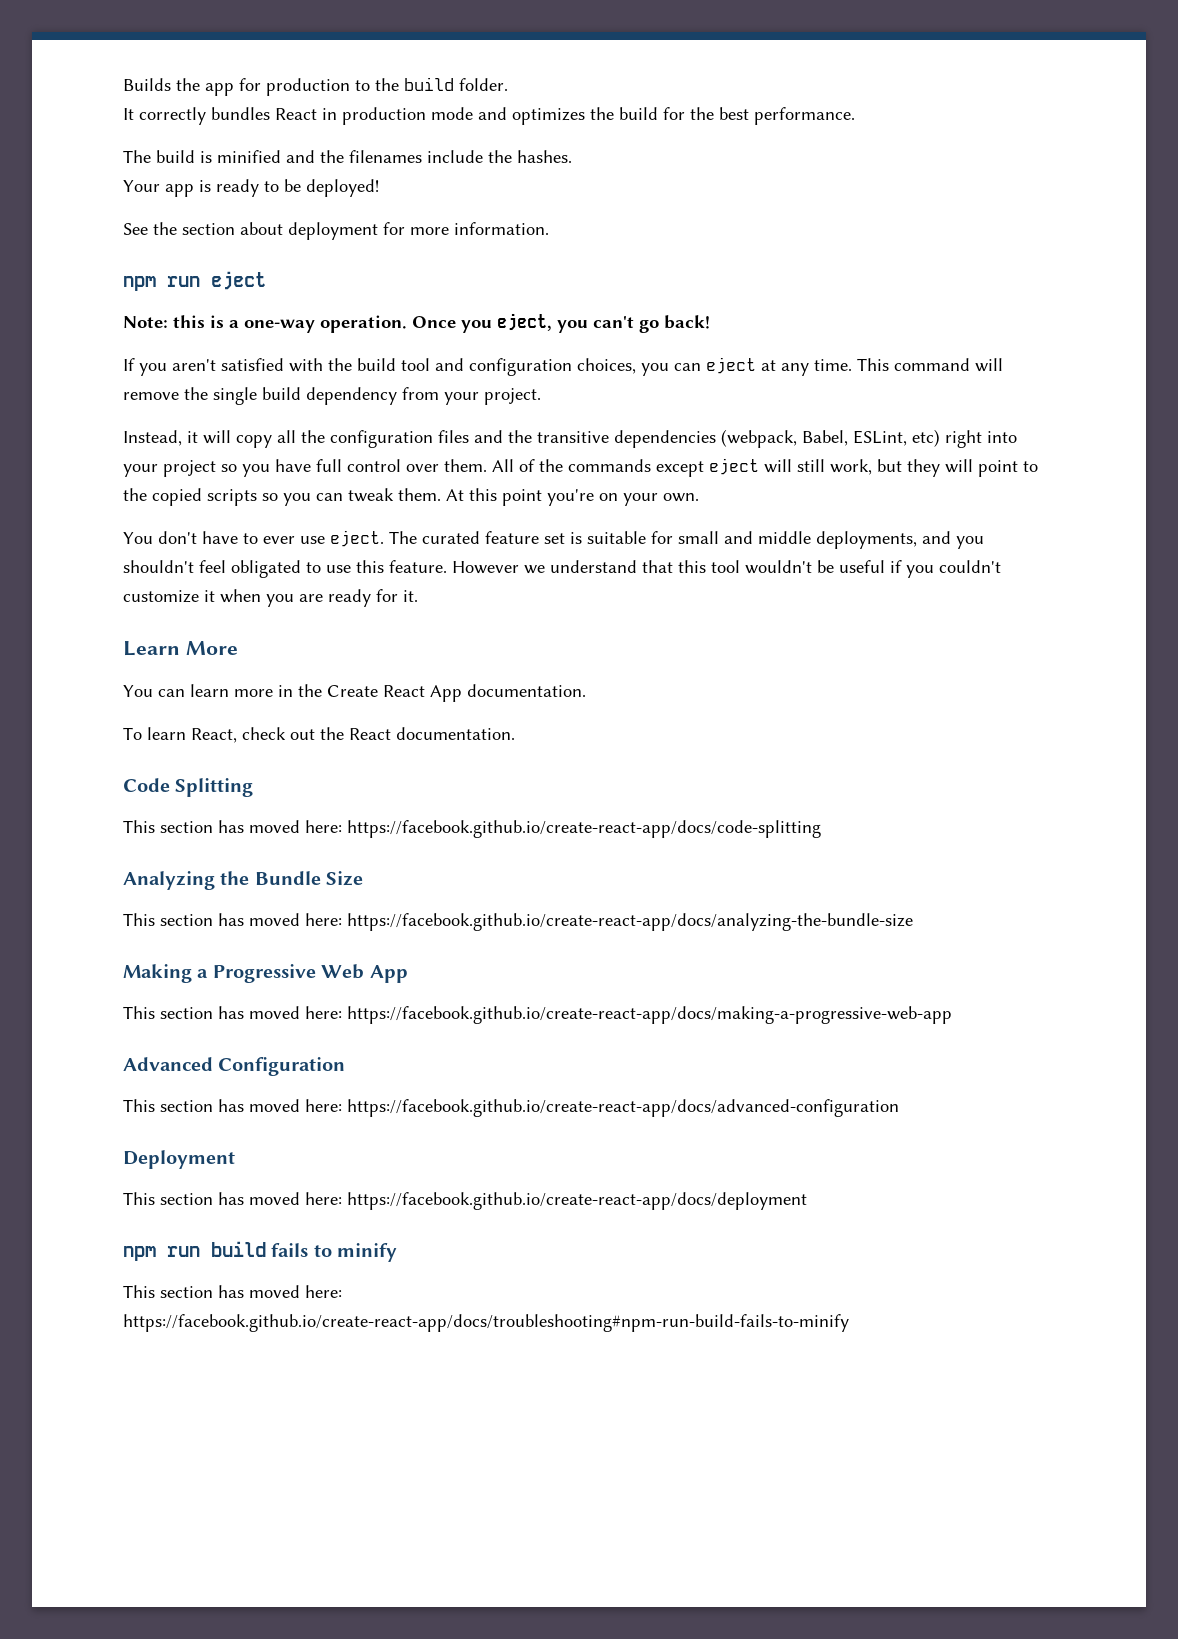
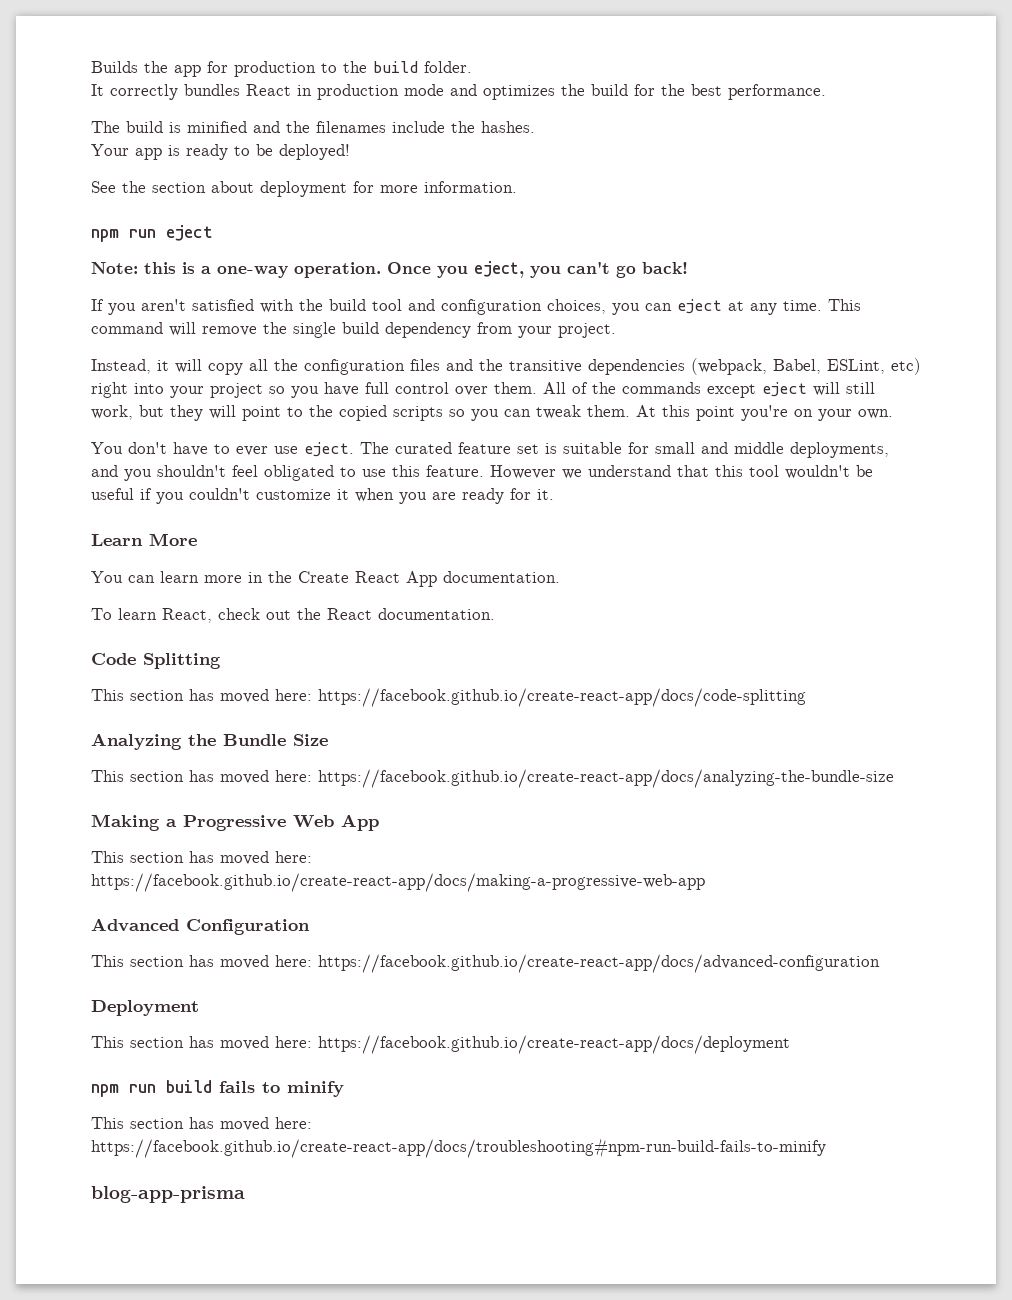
(849, 1323) none -> [91,1186,245,1203] // blog-app-prisma

